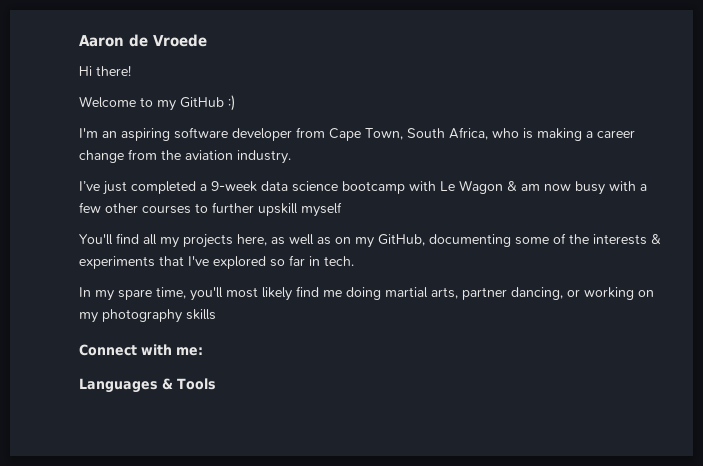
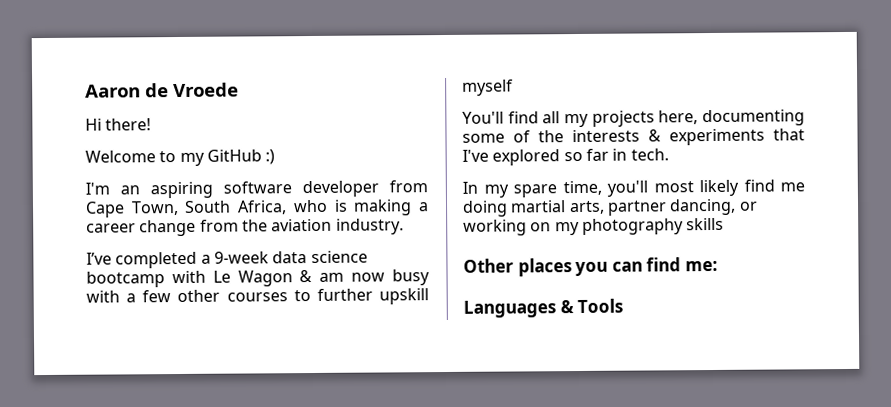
[103,181,127,195] just -> (112, 258) none
[271,234,425,248] as well as on my GitHub, -> (699, 117) none
[79,344,172,356] Connect with -> [463,257,682,277] Other places you can find

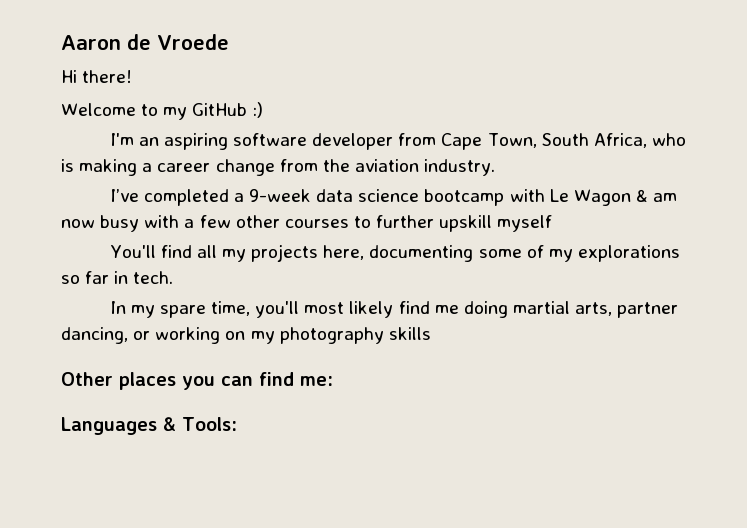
[538,128,805,146] [462,149,561,166] the interests & experiments that I've explored -> [548,245,680,262] my explorations
[577,298,624,314] Tools -> [182,417,237,431] Tools:

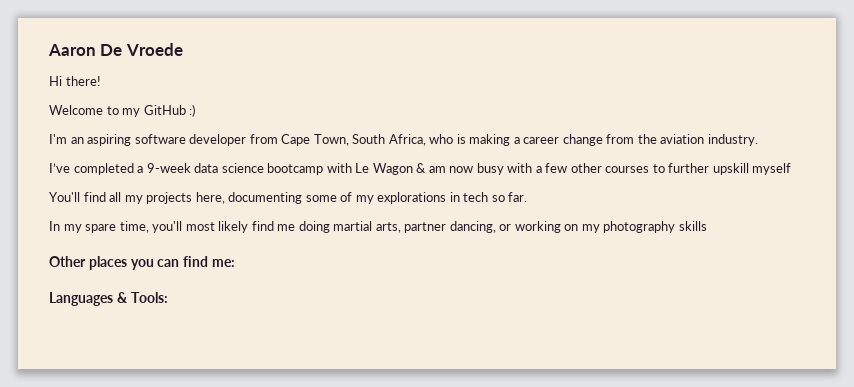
[127,34,151,50] de -> [100,44,123,56] De
[61,271,174,284] so far in tech. -> [449,192,528,202] in tech so far.

